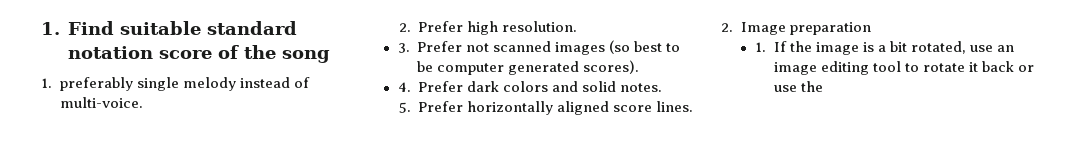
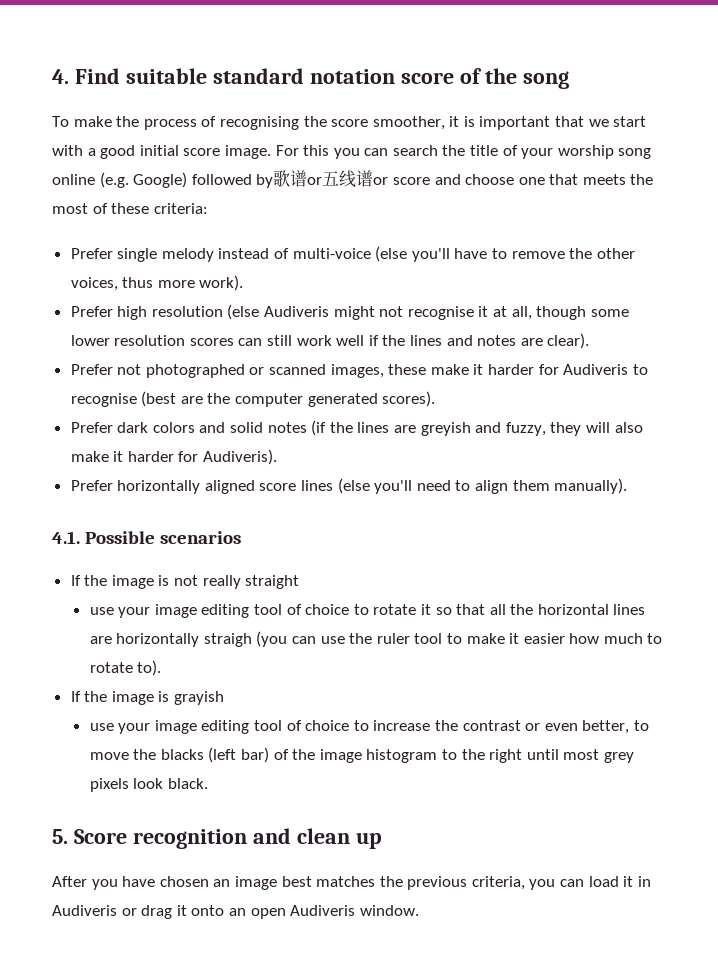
[41,22,60,35] 1. -> [52,69,69,84] 4.
[41,77,310,91] [59,97,143,108] [398,21,578,35] [397,40,681,55] [417,61,433,72] 1. preferably single melody instead of multi-voice. // 2. Prefer high resolution. // 3. Prefer not scanned images (so best to be -> [52,116,647,130] [52,145,652,159] [52,170,654,188] [52,203,208,214] [70,246,635,262] [70,275,244,291] [70,304,629,320] [70,333,590,349] [70,364,648,378] [70,391,231,407] To make the process of recognising the score smoother, it is important that we start with a good initial score image. For this you can search the title of your worship song online (e.g. Google) followed by歌谱or五线谱or score and choose one that meets the most of these criteria: // Prefer single melody instead of multi-voice (else you'll have to remove the other voices, thus more work). // Prefer high resolution (else Audiveris might not recognise it at all, though some lower resolution scores can still work well if the lines and notes are clear). // Prefer not photographed or scanned images, these make it harder for Audiveris to recognise (best are the
[397,82,411,92] 4. -> (436, 399) none
[620,83,663,92] [398,101,694,115] [721,22,871,35] [754,41,1014,55] [773,61,901,75] notes. // 5. Prefer horizontally aligned score lines. // 2. Image preparation // 1. If the image is a bit rotated, use an image editing tool -> [267,420,643,436] [70,449,278,465] [70,478,628,494] [52,531,242,544] [70,575,300,589] [89,604,350,618] notes (if the lines are greyish and fuzzy, they will also make it harder for Audiveris). // Prefer horizontally aligned score lines (else you'll need to align them manually). // 4.1. Possible scenarios // If the image is not really straight // use your image editing tool of choice
[981,61,1034,72] [773,81,823,92] back or use the -> [435,604,646,615] [89,631,663,647] [89,660,162,676] [70,691,225,705] [89,720,649,734] [89,747,634,763] [89,778,208,792] [52,828,382,849] [52,876,651,890] [52,905,419,919] so that all the horizontal lines are horizontally straigh (you can use the ruler tool to make it easier how much to rotate to). // If the image is grayish // use your image editing tool of choice to increase the contrast or even better, to move the blacks (left bar) of the image histogram to the right until most grey pixels look black. // 5. Score recognition and clean up // After you have chosen an image best matches the previous criteria, you can load it in Audiveris or drag it onto an open Audiveris window.

